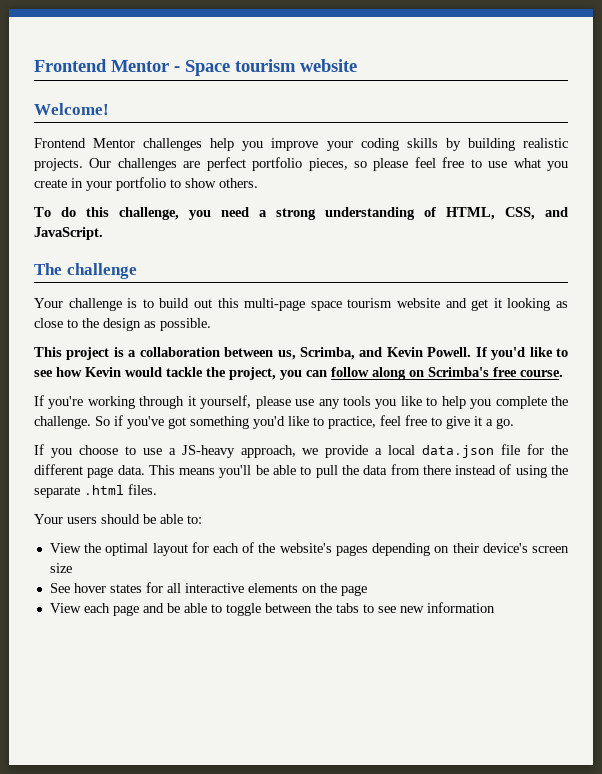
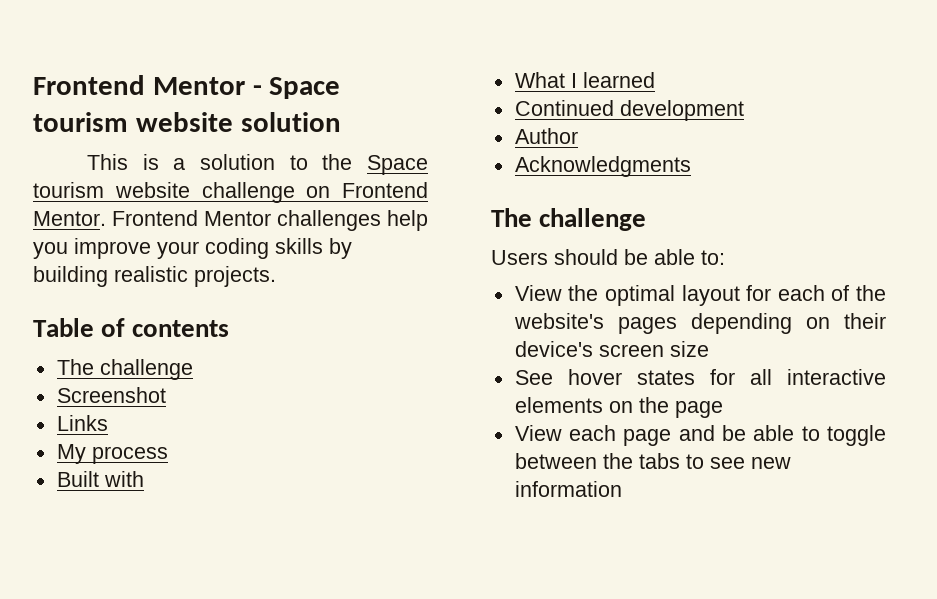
[34,103,109,115] // Welcome! // -> [240,112,341,132] [86,154,429,175] [33,182,428,203] [33,211,106,226] solution // This is a solution to the Space tourism website challenge on Frontend Mentor.
[89,157,569,171] [34,177,258,191] [34,207,568,220] [34,227,103,240] [34,263,137,279] [34,298,569,311] [34,318,211,331] [34,347,569,360] [34,367,563,380] [34,395,568,409] [34,415,514,429] [34,444,568,458] [34,464,568,478] [34,484,157,498] [34,514,97,524] Our challenges are perfect portfolio pieces, so please feel free to use what you create in your portfolio to show others. // To do this challenge, you need a strong understanding of HTML, CSS, and JavaScript. // The challenge // Your challenge is to build out this multi-page space tourism website and get it looking as close to the design as possible. // This project is a collaboration between us, Scrimba, and Kevin Powell. If you'd like to see how Kevin would tackle the project, you can follow along on Scrimba's free course. // If you're working through it yourself, please use any tools you like to help you complete the challenge. So if you've got something you'd like to practice, feel free to give it a go. // If you choose to use a JS-heavy approach, we provide a local data.json file for the different page data. This means you'll be able to pull the data from there instead of using the separate .html files. // Your users -> [33,318,230,337] [56,359,193,380] [56,387,166,403] [56,415,108,431] [56,444,168,464] [56,471,144,487] [514,72,655,88] [514,100,744,121] [514,128,578,144] [514,156,691,177] [491,208,647,231] [491,250,548,265] // Table of contents // The challenge // Screenshot // Links // My process // Built with // What I learned // Continued development // Author // Acknowledgments // The challenge // Users

